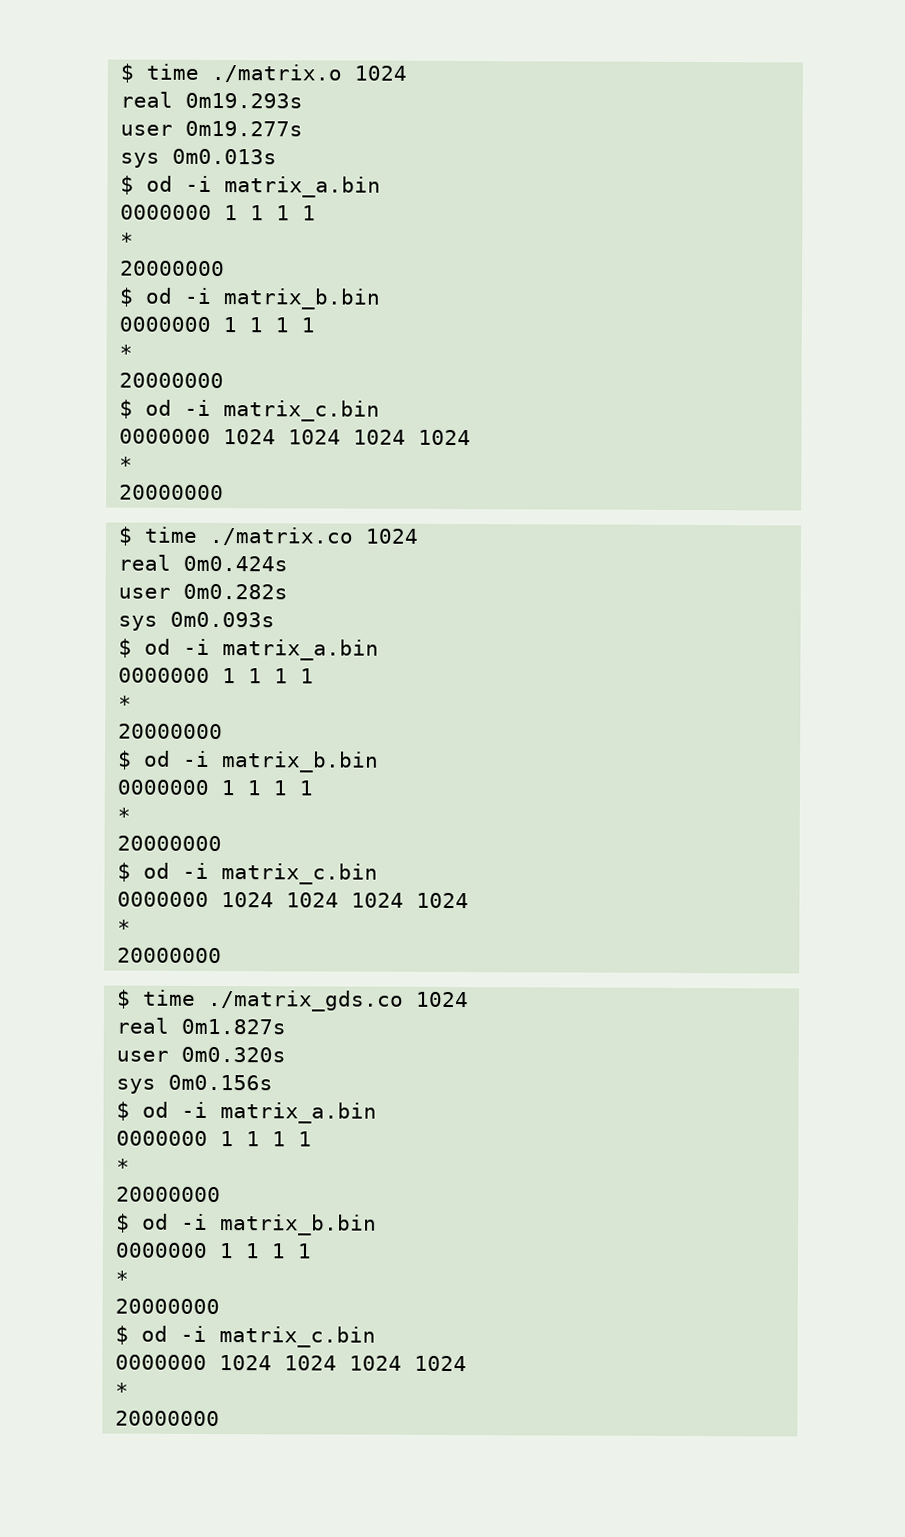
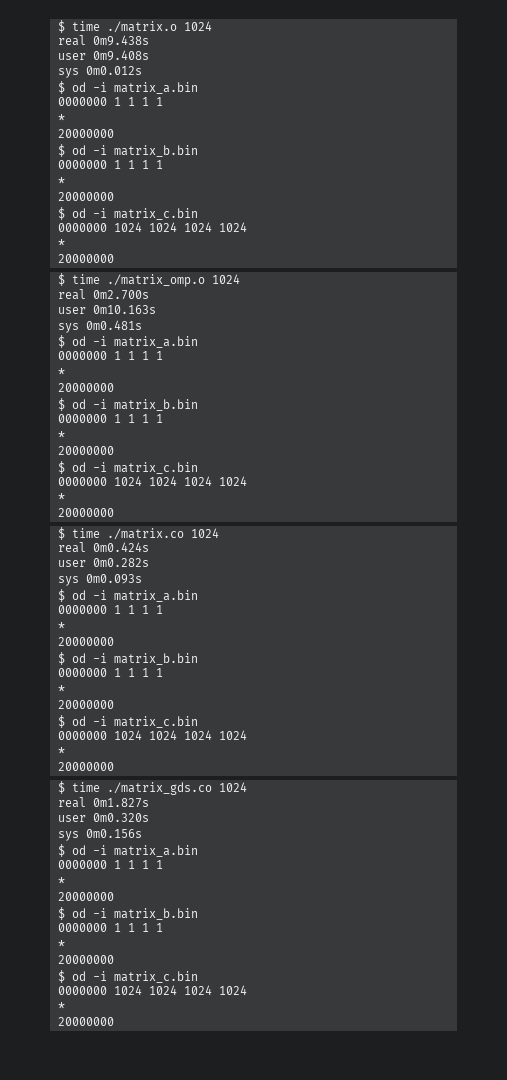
[185,92,304,109] [120,120,304,137] [120,148,278,168] 0m19.293s // user 0m19.277s // sys 0m0.013s -> [92,35,149,46] [57,50,149,61] [57,66,142,78] [57,81,198,94] [57,97,163,106] [57,114,65,122] [57,129,114,138] [57,144,198,157] [57,160,163,169] [57,177,65,185] [57,192,114,201] [57,207,198,220] [57,222,247,232] [57,239,65,247] [57,254,114,263] [57,273,240,287] [57,289,149,300] [57,305,156,314] [57,320,142,333] 0m9.438s // user 0m9.408s // sys 0m0.012s // $ od -i matrix_a.bin // 0000000 1 1 1 1 // * // 20000000 // $ od -i matrix_b.bin // 0000000 1 1 1 1 // * // 20000000 // $ od -i matrix_c.bin // 0000000 1024 1024 1024 1024 // * // 20000000 // $ time ./matrix_omp.o 1024 // real 0m2.700s // user 0m10.163s // sys 0m0.481s

